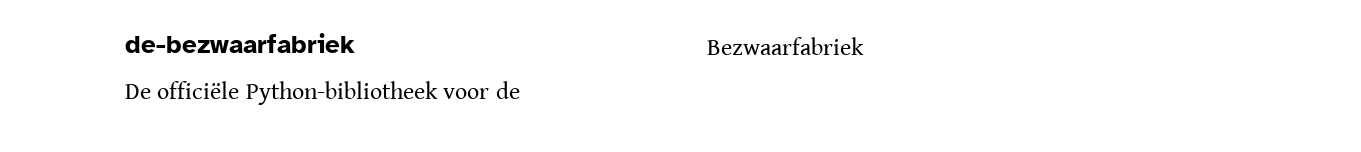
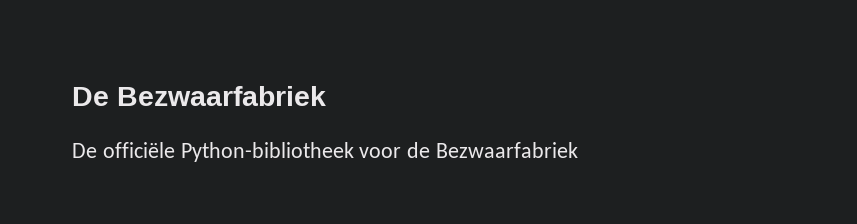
[125,33,355,53] de-bezwaarfabriek -> [72,86,326,106] De Bezwaarfabriek

